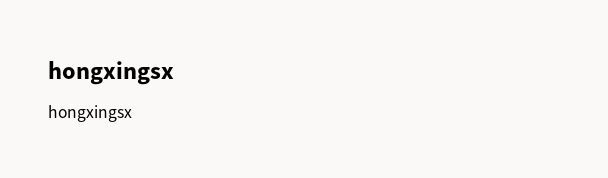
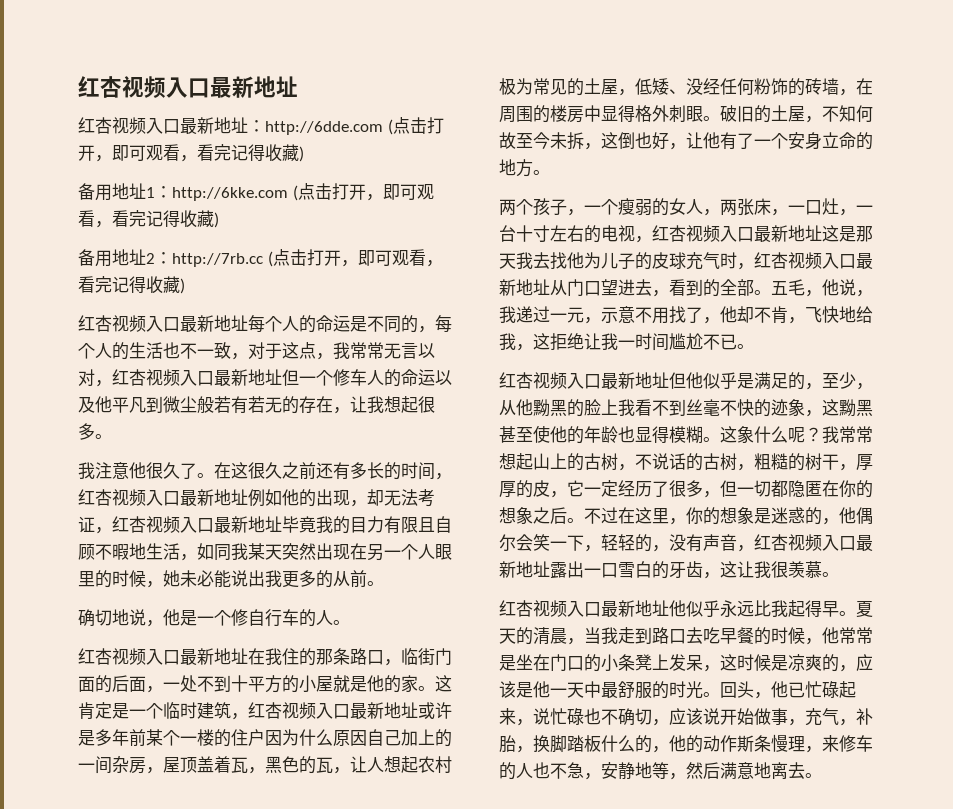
[48,61,174,85] [48,105,132,122] hongxingsx // hongxingsx -> [78,76,298,98] [78,117,444,135] [78,144,304,162] [78,183,434,201] [78,210,219,228] [78,249,443,267] [78,276,185,294] [78,315,452,333] [78,342,435,360] [78,369,452,387] [78,396,435,414] [78,423,112,440] [78,462,452,480] [78,489,435,507] [78,516,452,534] [78,543,452,561] [78,570,384,588] [78,609,350,627] [78,648,452,666] [78,675,452,693] [78,702,452,720] [78,729,452,747] [78,756,452,774] [499,78,873,96] [499,105,873,123] [499,132,873,150] [499,159,550,177] [499,198,873,216] [499,225,873,243] [499,252,873,270] [499,279,873,297] [499,306,873,324] [499,333,754,351] [499,372,873,390] [499,399,873,417] [499,425,873,444] [499,453,873,471] [499,480,873,498] [499,507,873,525] [499,534,873,552] [499,561,839,579] [499,600,873,617] [499,627,873,645] [499,654,873,672] [499,681,856,699] [499,708,873,726] [499,734,873,753] [499,762,822,780] 红杏视频入口最新地址 // 红杏视频入口最新地址：http://6dde.com (点击打开，即可观看，看完记得收藏) // 备用地址1：http://6kke.com (点击打开，即可观看，看完记得收藏) // 备用地址2：http://7rb.cc (点击打开，即可观看，看完记得收藏) // 红杏视频入口最新地址每个人的命运是不同的，每个人的生活也不一致，对于这点，我常常无言以对，红杏视频入口最新地址但一个修车人的命运以及他平凡到微尘般若有若无的存在，让我想起很多。 // 我注意他很久了。在这很久之前还有多长的时间，红杏视频入口最新地址例如他的出现，却无法考证，红杏视频入口最新地址毕竟我的目力有限且自顾不暇地生活，如同我某天突然出现在另一个人眼里的时候，她未必能说出我更多的从前。 // 确切地说，他是一个修自行车的人。 // 红杏视频入口最新地址在我住的那条路口，临街门面的后面，一处不到十平方的小屋就是他的家。这肯定是一个临时建筑，红杏视频入口最新地址或许是多年前某个一楼的住户因为什么原因自己加上的一间杂房，屋顶盖着瓦，黑色的瓦，让人想起农村极为常见的土屋，低矮、没经任何粉饰的砖墙，在周围的楼房中显得格外刺眼。破旧的土屋，不知何故至今未拆，这倒也好，让他有了一个安身立命的地方。 // 两个孩子，一个瘦弱的女人，两张床，一口灶，一台十寸左右的电视，红杏视频入口最新地址这是那天我去找他为儿子的皮球充气时，红杏视频入口最新地址从门口望进去，看到的全部。五毛，他说，我递过一元，示意不用找了，他却不肯，飞快地给我，这拒绝让我一时间尴尬不已。 // 红杏视频入口最新地址但他似乎是满足的，至少，从他黝黑的脸上我看不到丝毫不快的迹象，这黝黑甚至使他的年龄也显得模糊。这象什么呢？我常常想起山上的古树，不说话的古树，粗糙的树干，厚厚的皮，它一定经历了很多，但一切都隐匿在你的想象之后。不过在这里，你的想象是迷惑的，他偶尔会笑一下，轻轻的，没有声音，红杏视频入口最新地址露出一口雪白的牙齿，这让我很羡慕。 // 红杏视频入口最新地址他似乎永远比我起得早。夏天的清晨，当我走到路口去吃早餐的时候，他常常是坐在门口的小条凳上发呆，这时候是凉爽的，应该是他一天中最舒服的时光。回头，他已忙碌起来，说忙碌也不确切，应该说开始做事，充气，补胎，换脚踏板什么的，他的动作斯条慢理，来修车的人也不急，安静地等，然后满意地离去。

